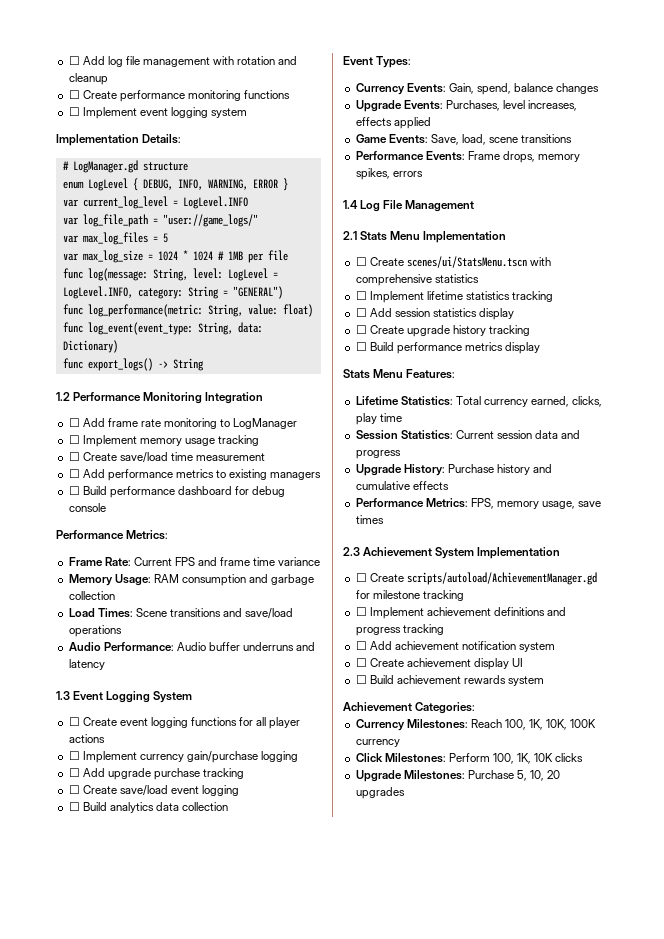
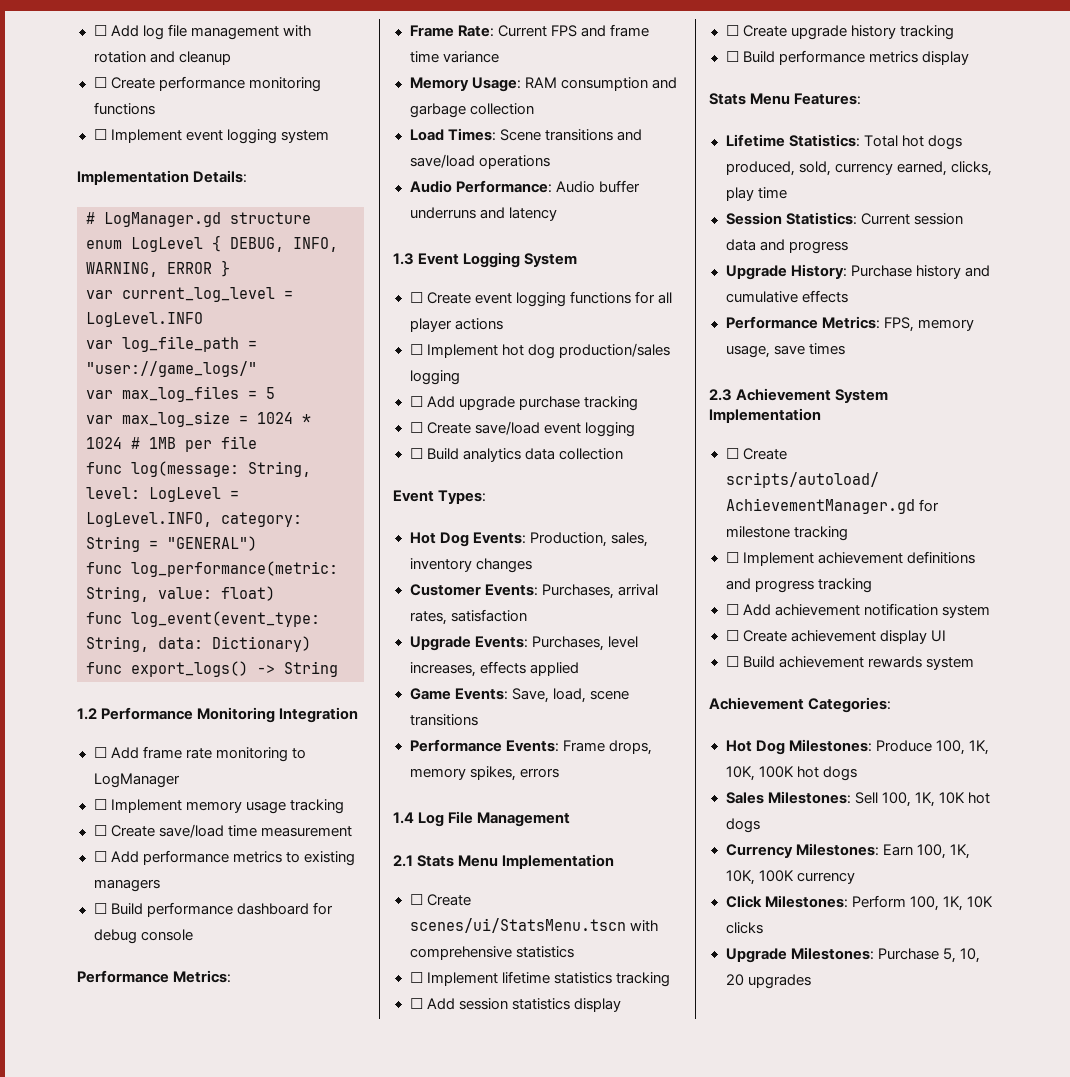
[139,751,258,763] currency gain/purchase -> [501,343,670,359] hot dog production/sales
[355,83,600,95] Currency Events: Gain, spend, balance changes -> [409,532,648,547] [409,558,532,573] [409,584,658,599] [409,609,527,625] Hot Dog Events: Production, sales, inventory changes // Customer Events: Purchases, arrival rates, satisfaction
(481, 400) none -> [901,135,962,150] [725,161,831,176] hot dogs produced, sold,
(476, 708) none -> [725,739,989,755] [725,766,857,781] [725,791,990,807] [725,818,760,833] // Hot Dog Milestones: Produce 100, 1K, 10K, 100K hot dogs // Sales Milestones: Sell 100, 1K, 10K hot dogs
[470,719,502,728] Reach -> [882,844,913,856] Earn

